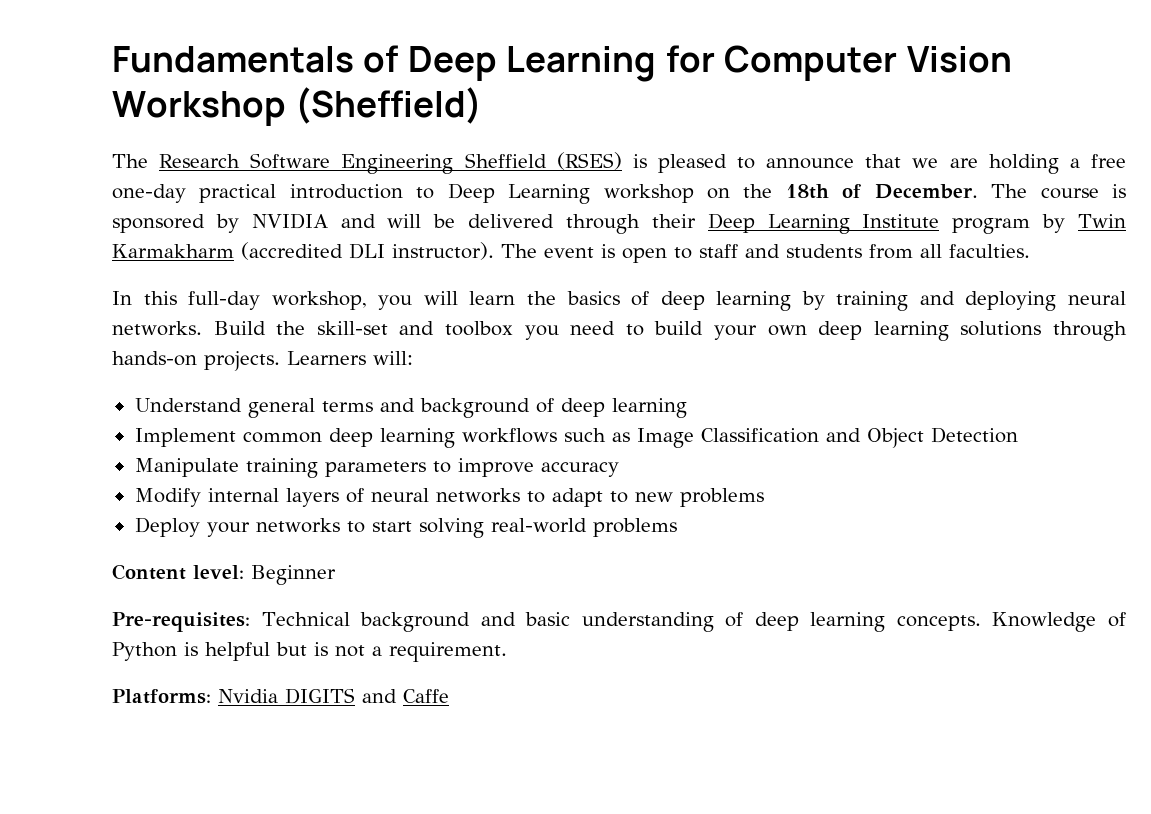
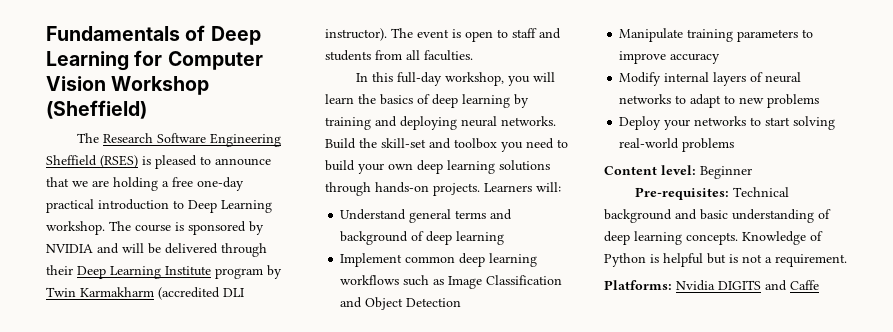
[603,184,978,203] workshop on the 18th of December. -> [46,221,105,235] workshop.

